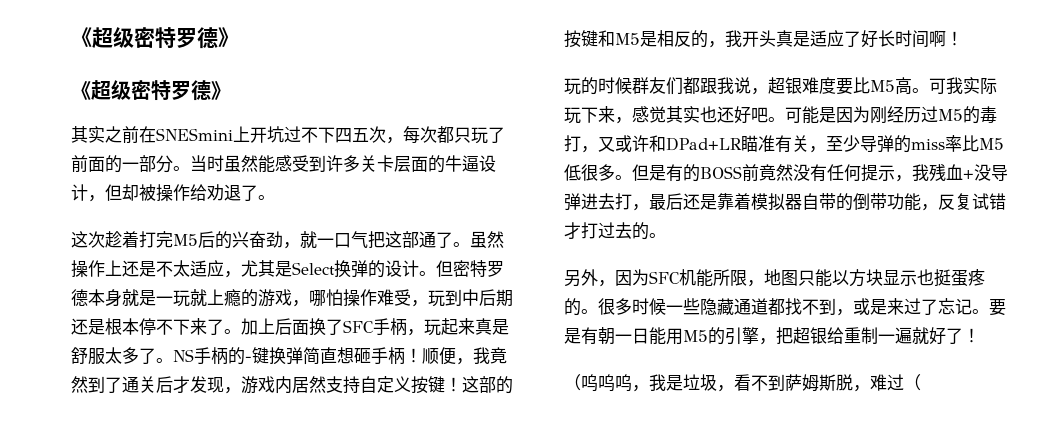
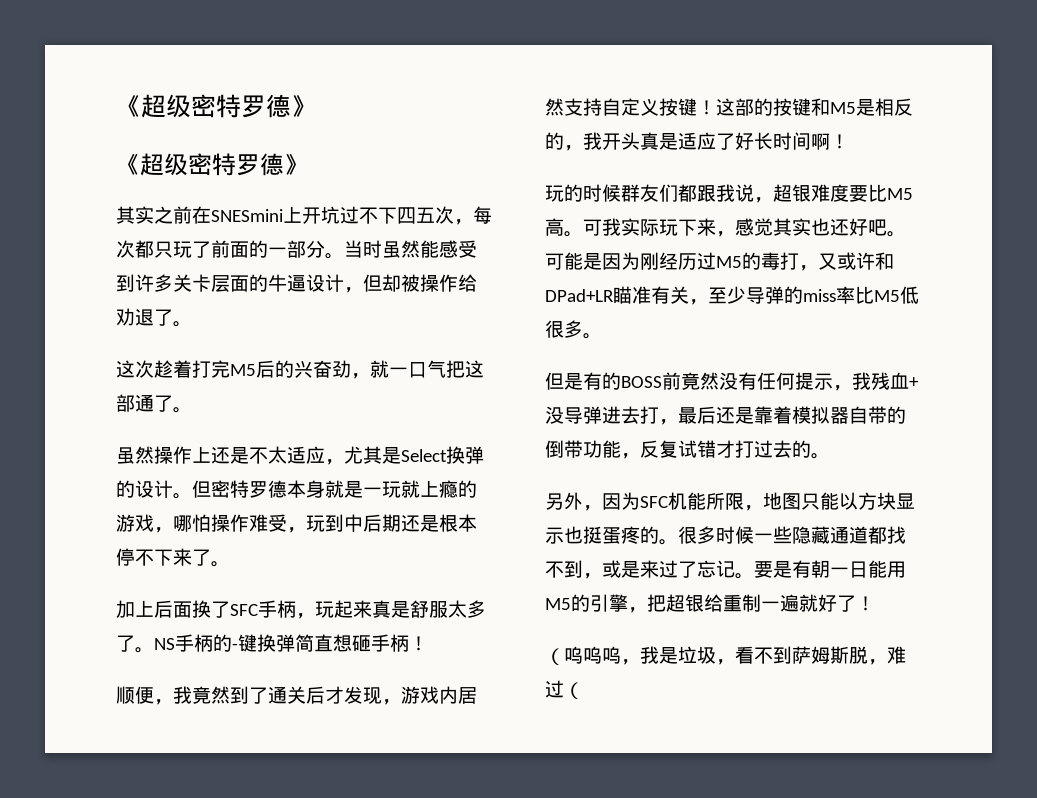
(470, 244) none -> (192, 410) //
(241, 331) none -> (230, 564) //
(422, 355) none -> (428, 643) //
(632, 177) none -> (602, 336) //

